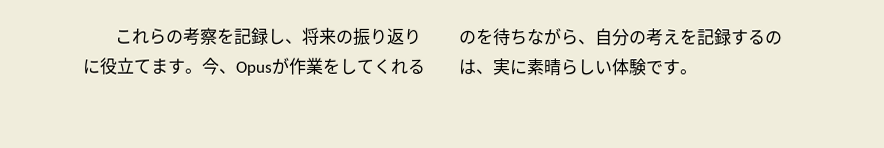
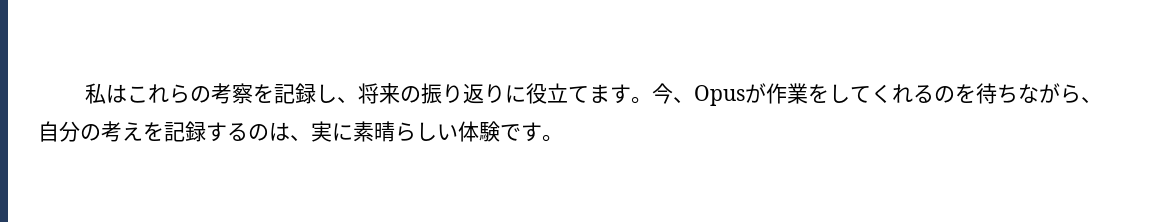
(114, 36) none -> [84,83,127,104] 私は

